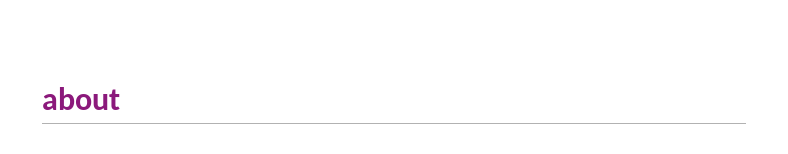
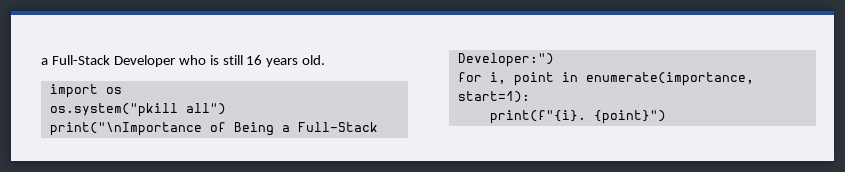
[42,87,120,110] about -> [41,55,326,67] [49,84,122,98] [49,103,226,117] [49,122,378,136] [457,53,554,67] [457,72,754,86] [457,91,530,103] [489,110,666,124] a Full-Stack Developer who is still 16 years old. // import os // os.system("pkill all") // print("\nImportance of Being a Full-Stack Developer:") // for i, point in enumerate(importance, start=1): // print(f"{i}. {point}")

